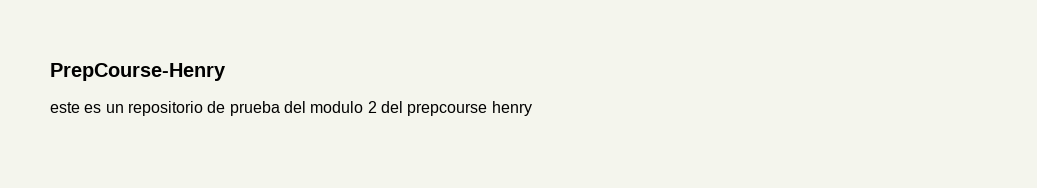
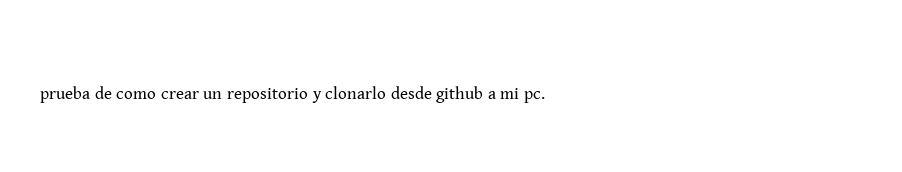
[50,63,226,81] [50,101,532,116] PrepCourse-Henry // este es un repositorio de prueba del modulo 2 del prepcourse henry -> [40,86,546,103] prueba de como crear un repositorio y clonarlo desde github a mi pc.

